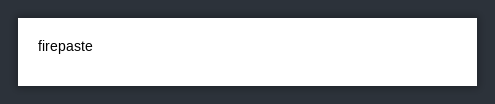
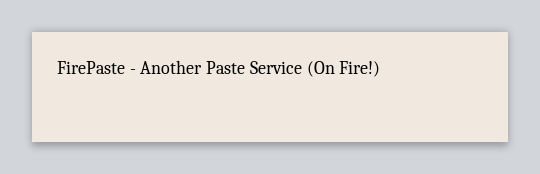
[38,40,93,54] firepaste -> [57,60,381,77] FirePaste - Another Paste Service (On Fire!)

